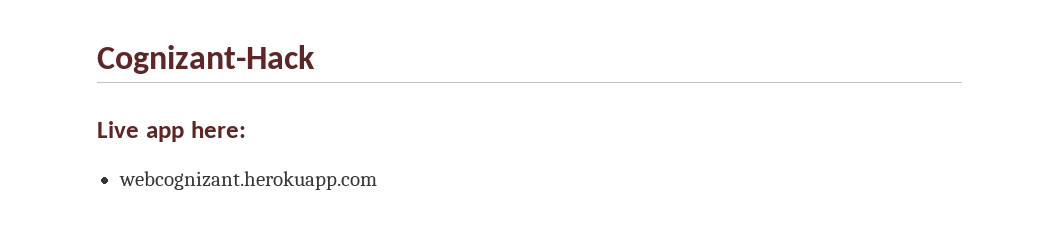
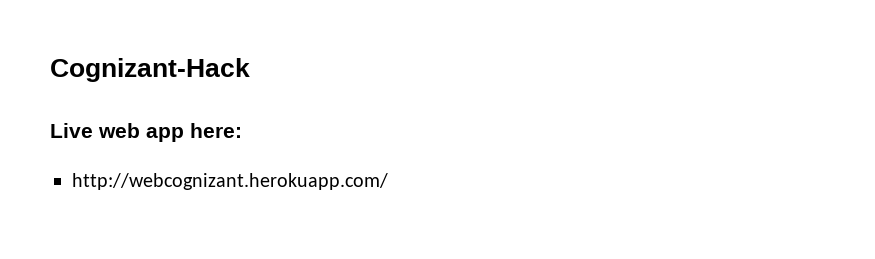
(139, 129) none -> [98,123,140,138] web
[118,171,377,190] webcognizant.herokuapp.com -> [72,173,388,190] http://webcognizant.herokuapp.com/

